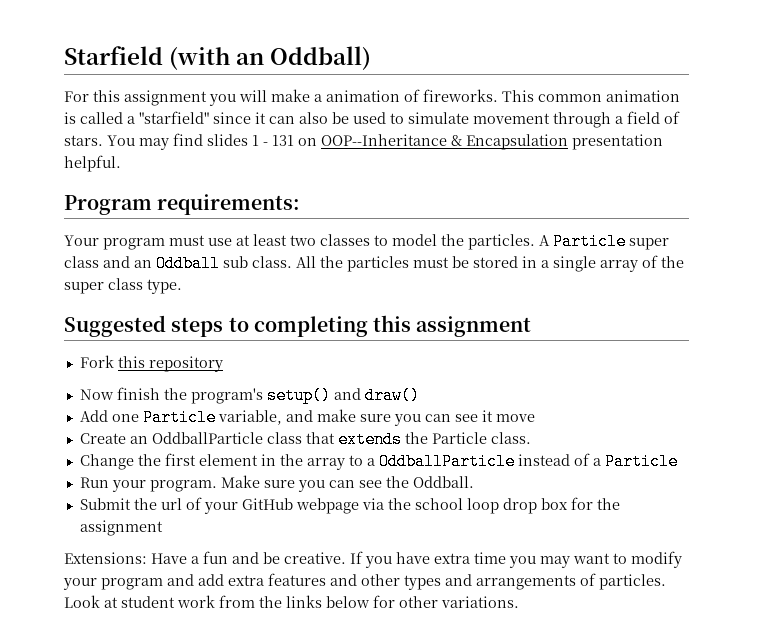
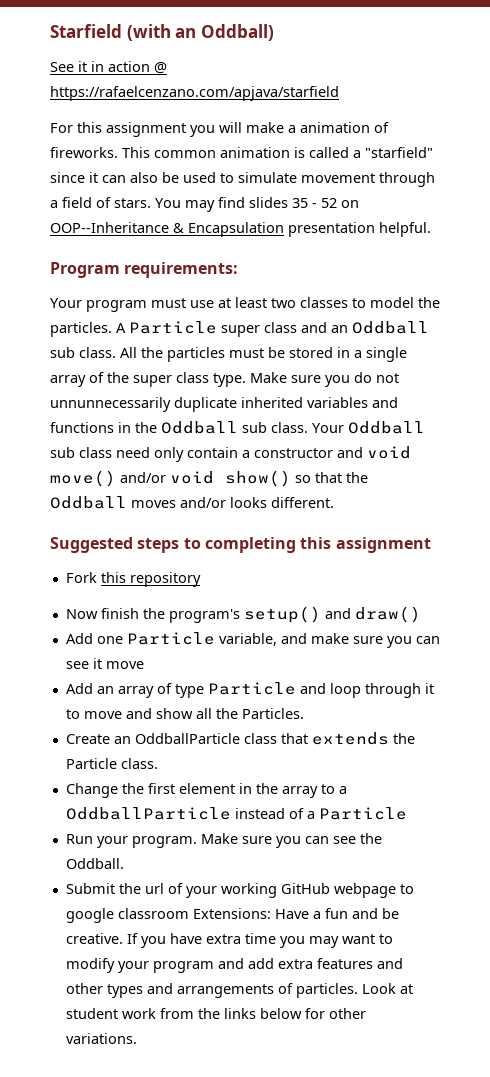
(372, 58) none -> [50,61,167,74] [50,86,339,101] // See it in action @ https://rafaelcenzano.com/apjava/starfield
[252,135,294,146] 1 - 131 -> [292,198,337,208] 35 - 52
(182, 286) none -> [250,372,399,387] [50,397,398,412] [50,421,425,434] [50,446,411,462] [50,470,368,487] [50,496,334,509] Make sure you do not unnunnecessarily duplicate inherited variables and functions in the Oddball sub class. Your Oddball sub class need only contain a constructor and void move() and/or void show() so that the Oddball moves and/or looks different.
(535, 418) none -> [65,682,434,698] [65,708,304,719] // Add an array of type Particle and loop through it to move and show all the Particles.
(238, 508) none -> [220,883,277,898] working
[361,497,620,514] [79,520,163,536] via the school loop drop box for the assignment // -> [399,884,414,894] [65,908,189,923] to google classroom

